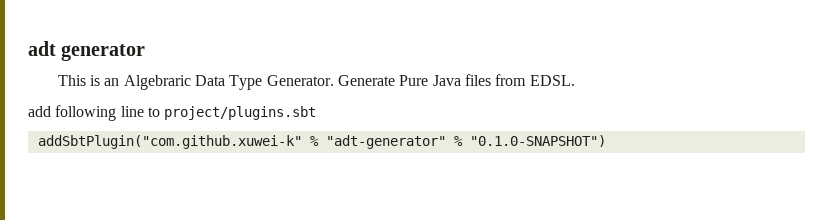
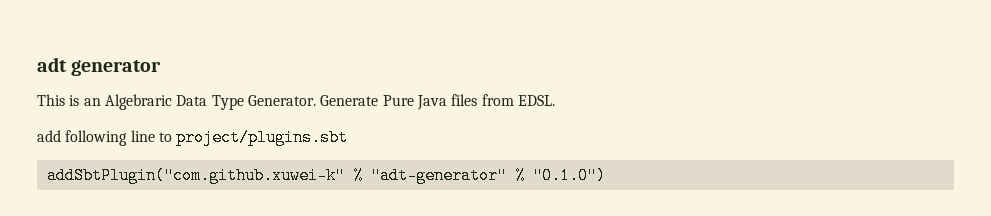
[469,135,606,147] "0.1.0-SNAPSHOT") -> [532,167,606,184] "0.1.0")

